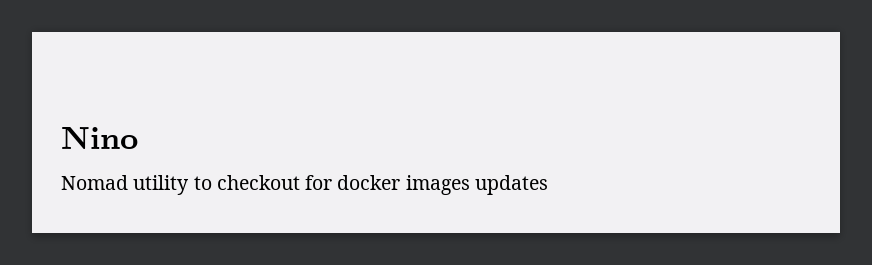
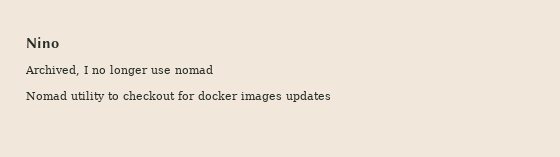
(138, 138) none -> [25,65,213,76] // Archived, I no longer use nomad

